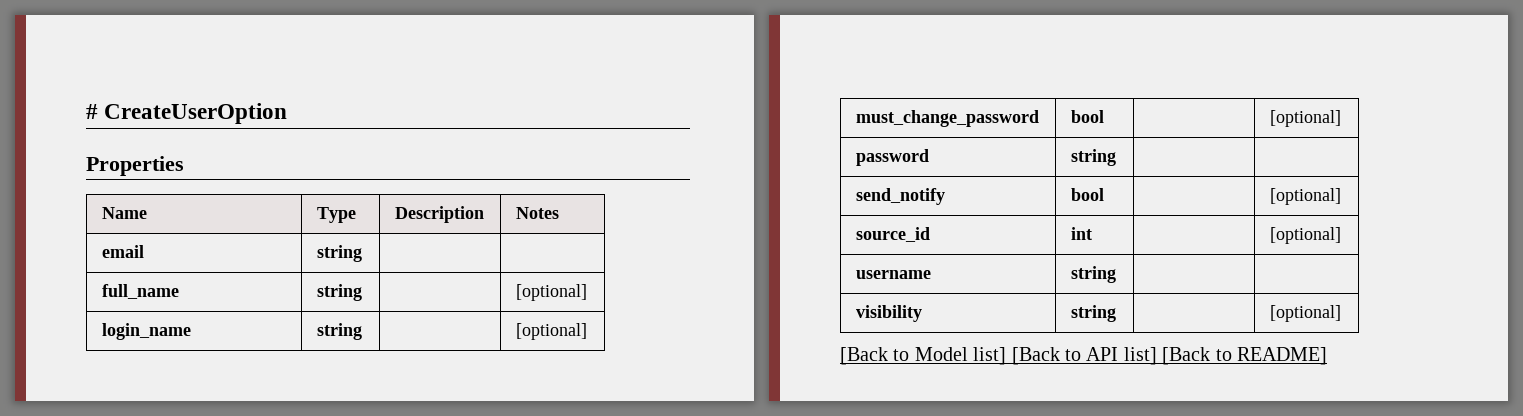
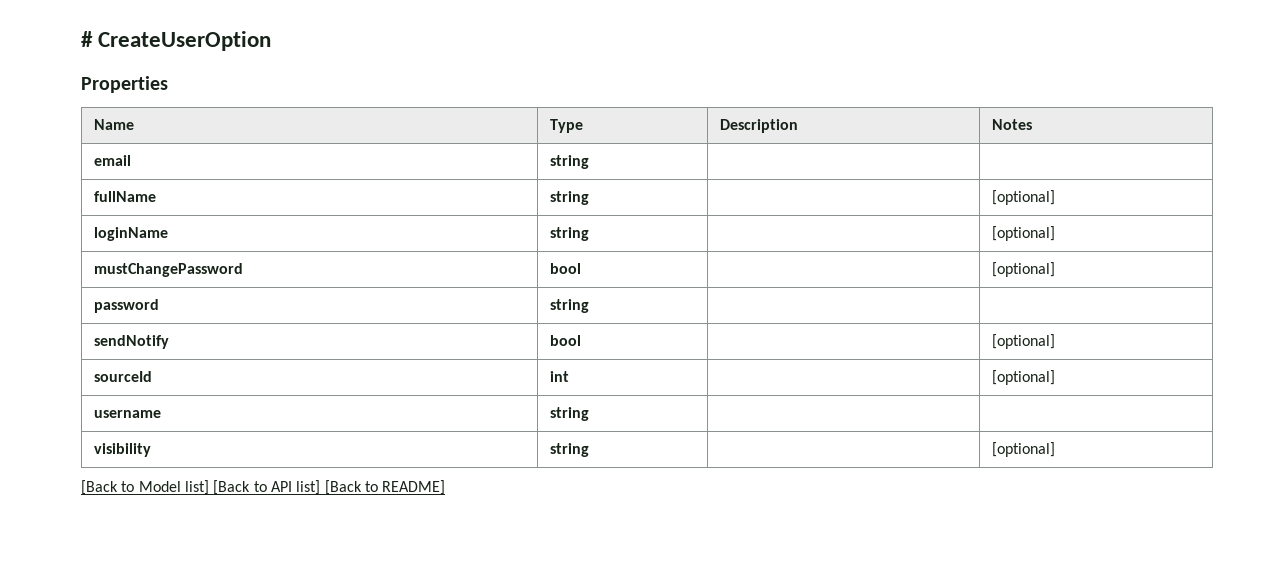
[101,284,179,299] [316,284,362,301] [515,284,587,301] [101,323,191,340] [316,323,362,340] [515,323,587,340] [855,110,1039,127] full_name | string | | [optional] // login_name | string | | [optional] // must_change_password -> [93,191,156,202] [549,191,589,205] [991,190,1055,205] [93,227,168,241] [549,227,589,241] [991,226,1055,241] [93,263,243,277] fullName | string | | [optional] // loginName | string | | [optional] // mustChangePassword
[855,188,945,205] [1070,188,1104,201] [1269,188,1341,205] [855,227,930,242] send_notify | bool | | [optional] // source_id -> [93,335,169,349] [549,335,581,346] [991,334,1055,349] [93,371,152,382] sendNotify | bool | | [optional] // sourceId

